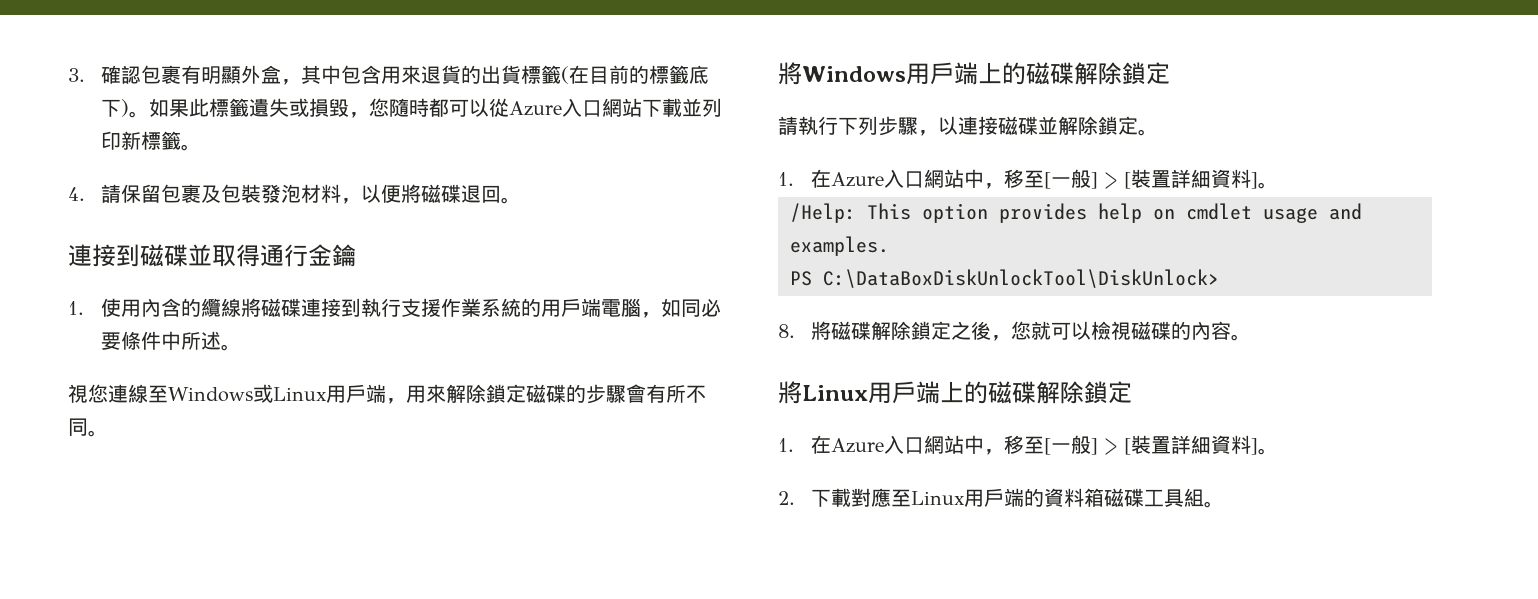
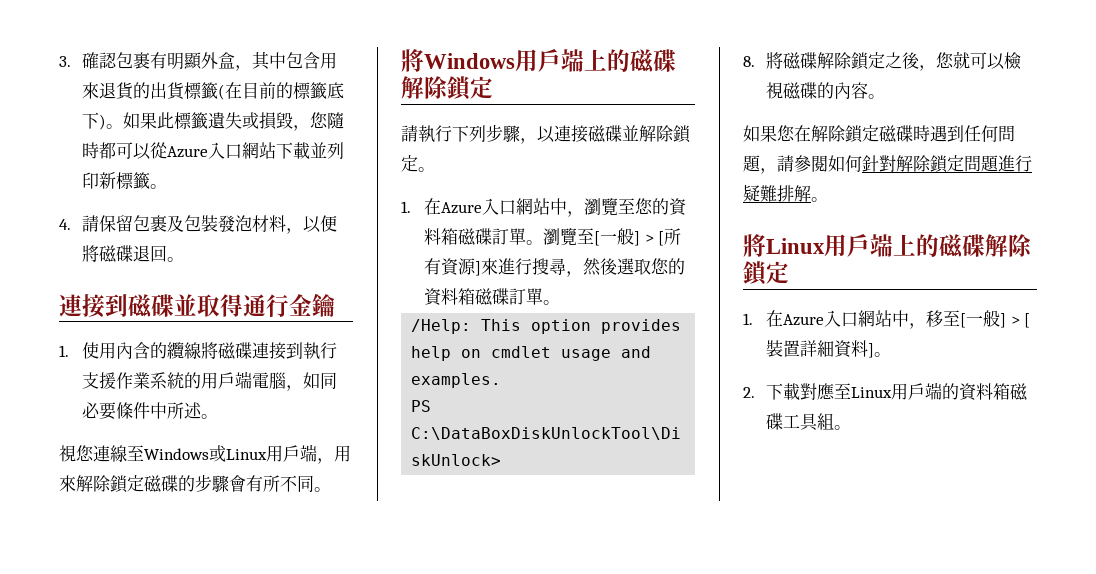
[1003,169,1258,189] 移至[一般] > [裝置詳細資料] -> [584,198,688,216] [424,228,682,246] [424,258,686,277] [424,288,544,306] 瀏覽至您的資料箱磁碟訂單。瀏覽至[一般] > [所有資源]來進行搜尋，然後選取您的資料箱磁碟訂單
(1251, 337) none -> [743,125,1015,143] [743,155,1032,174] [743,184,828,202] // 如果您在解除鎖定磁碟時遇到任何問題，請參閱如何針對解除鎖定問題進行疑難排解。

